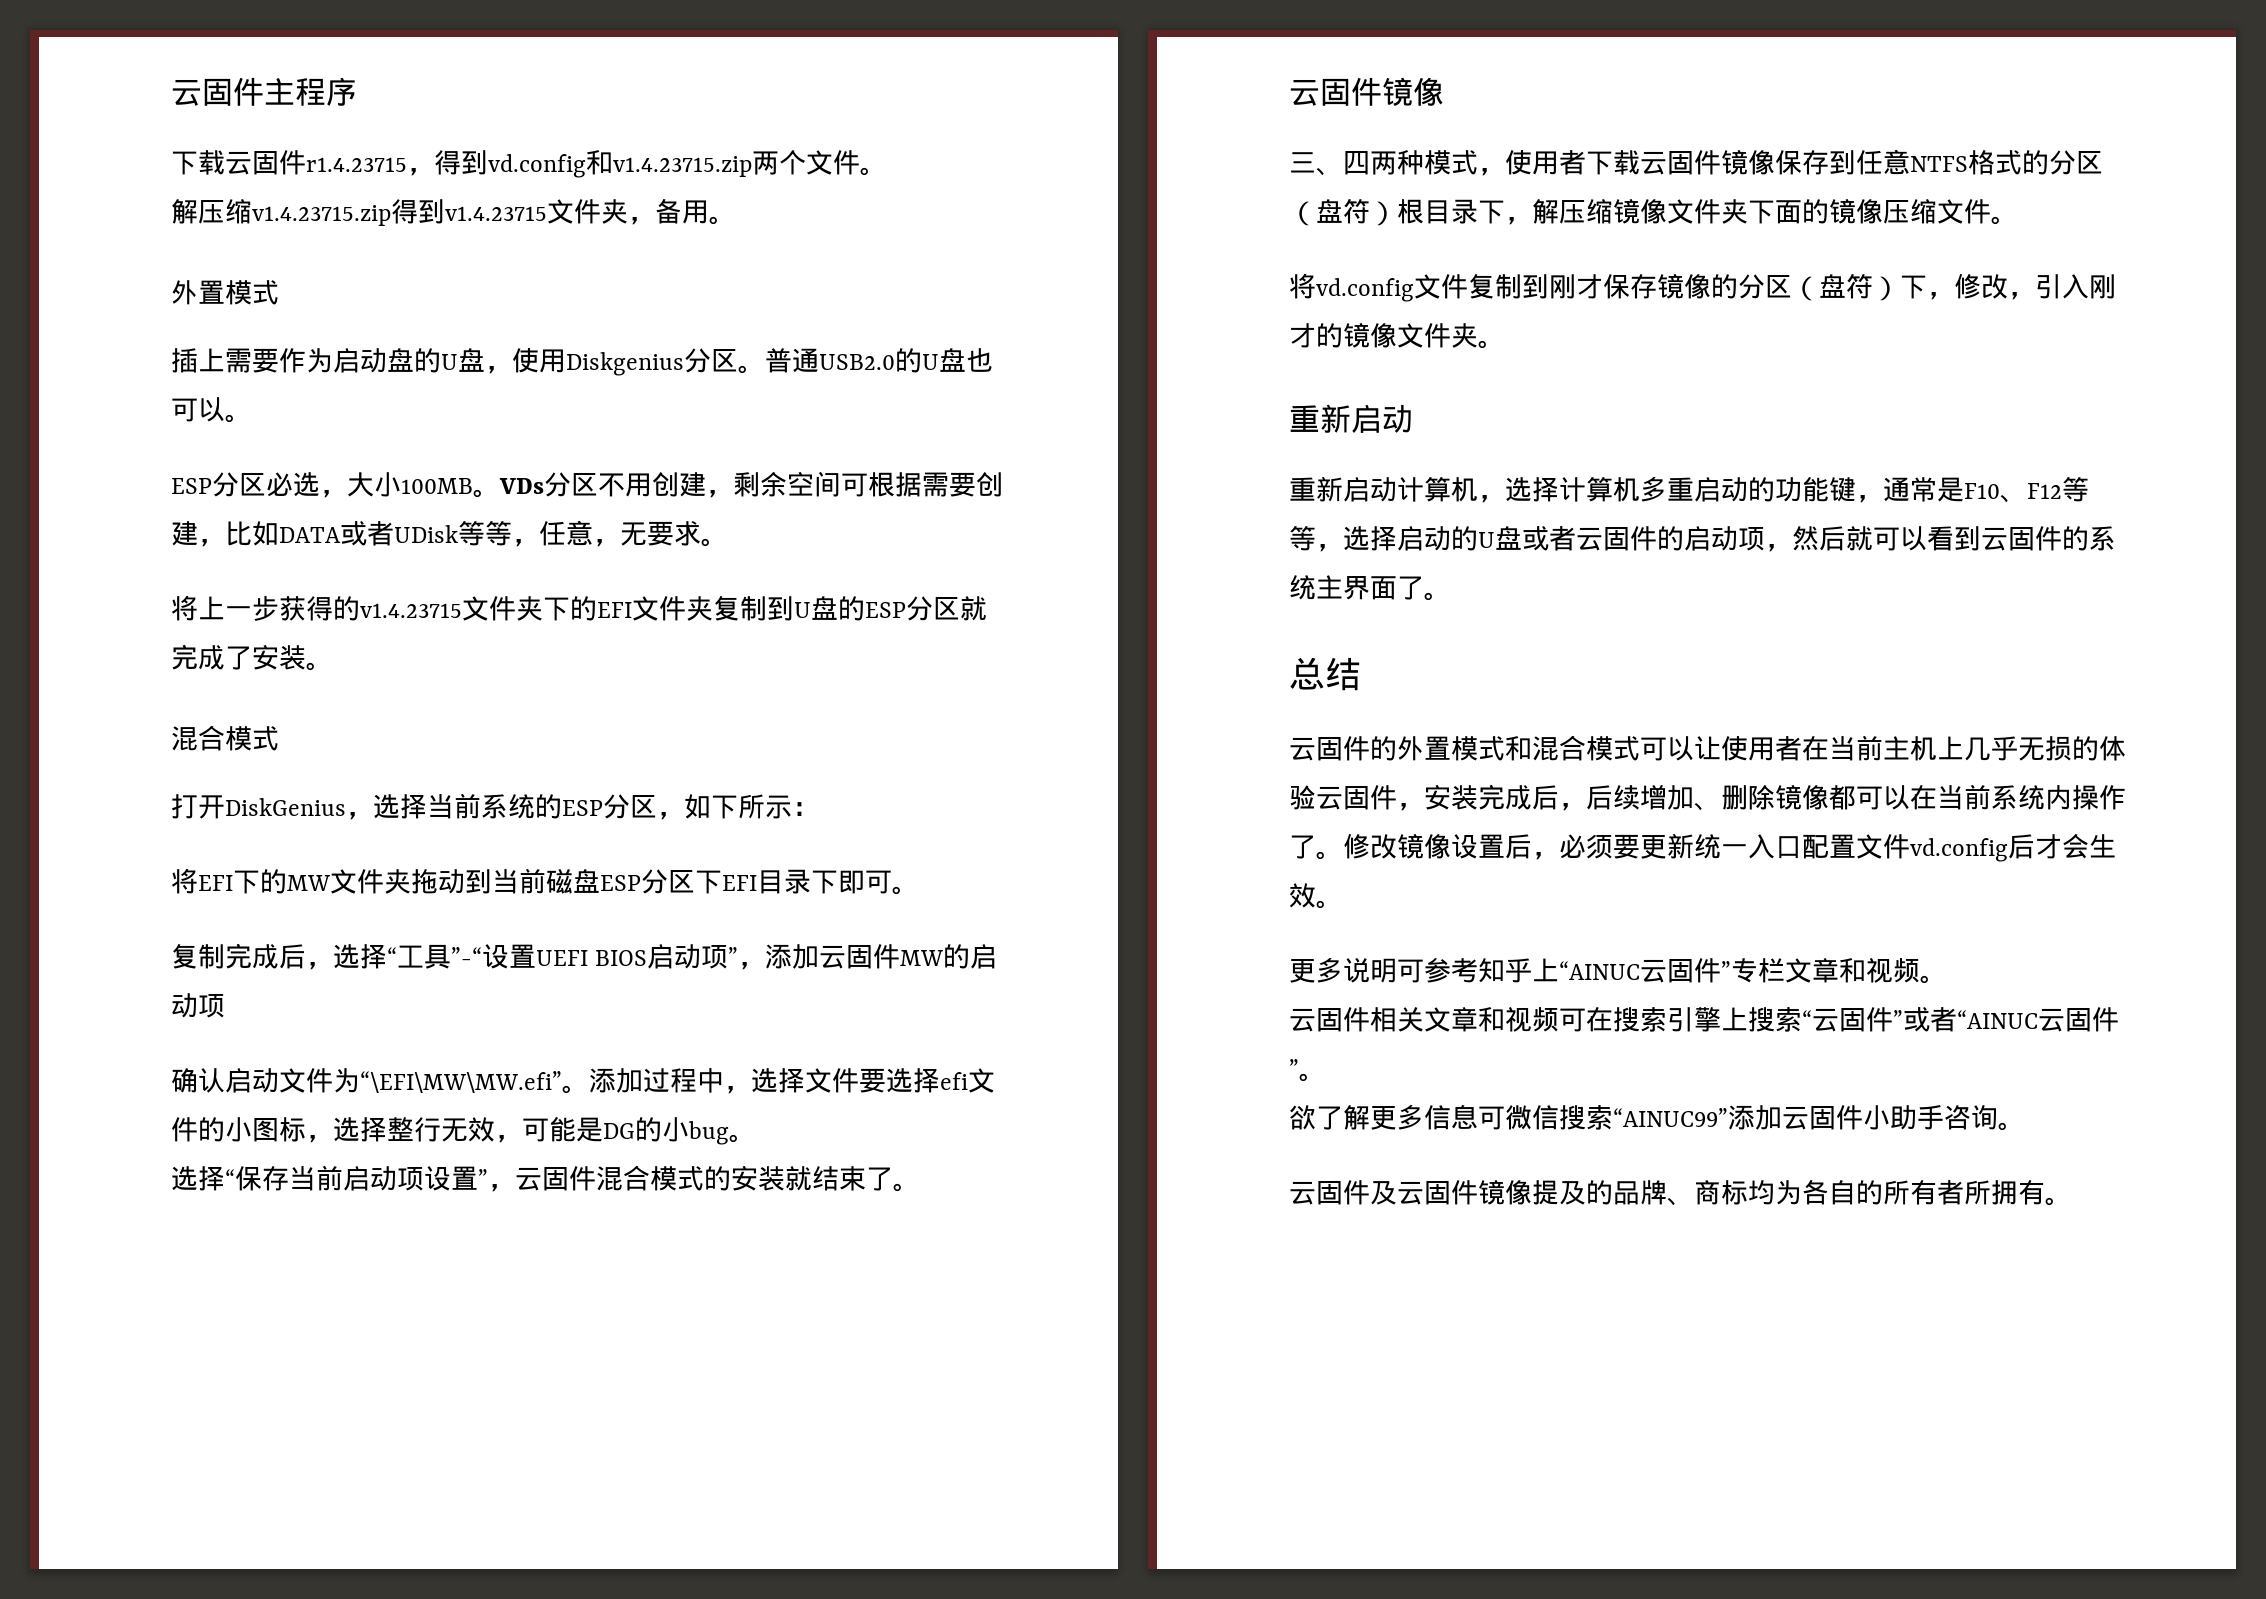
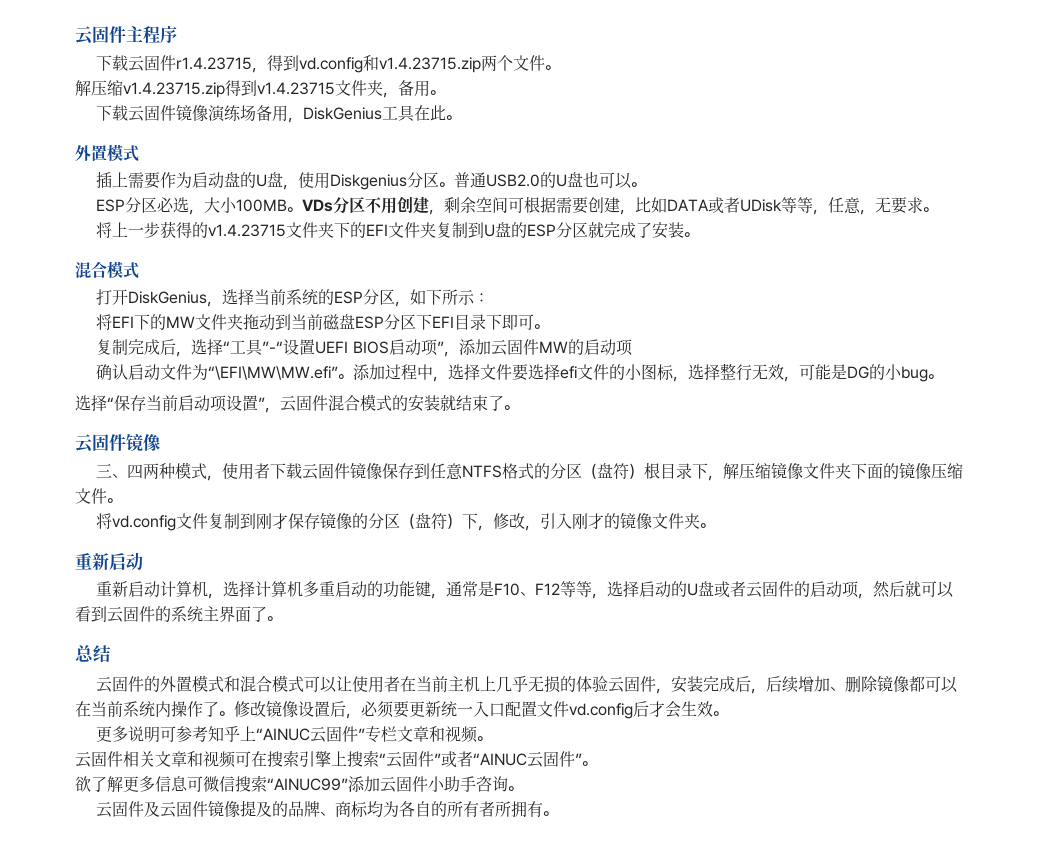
(736, 220) none -> [96,104,462,123] // 下载云固件镜像演练场备用，DiskGenius工具在此。

